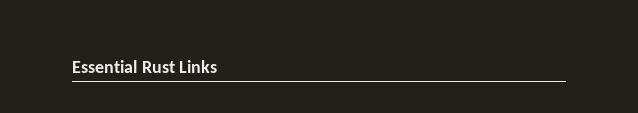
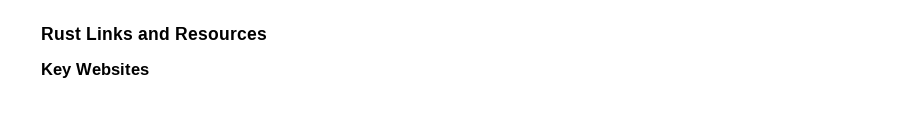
[72,60,137,73] Essential -> (41, 33) none
(218, 66) none -> [138,27,267,40] [41,63,149,78] and Resources // Key Websites

